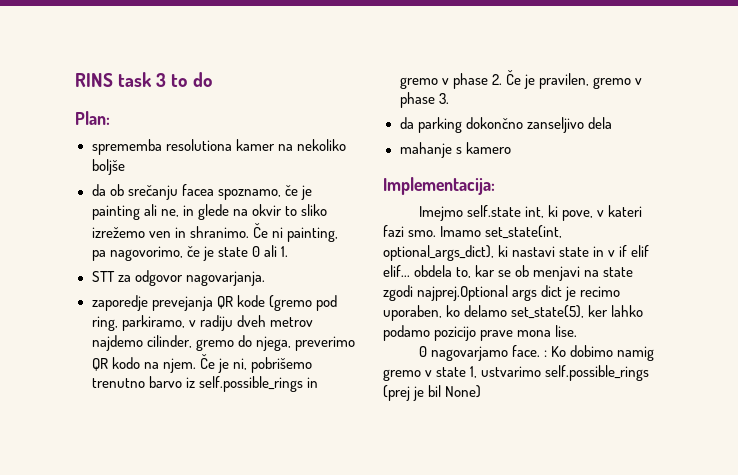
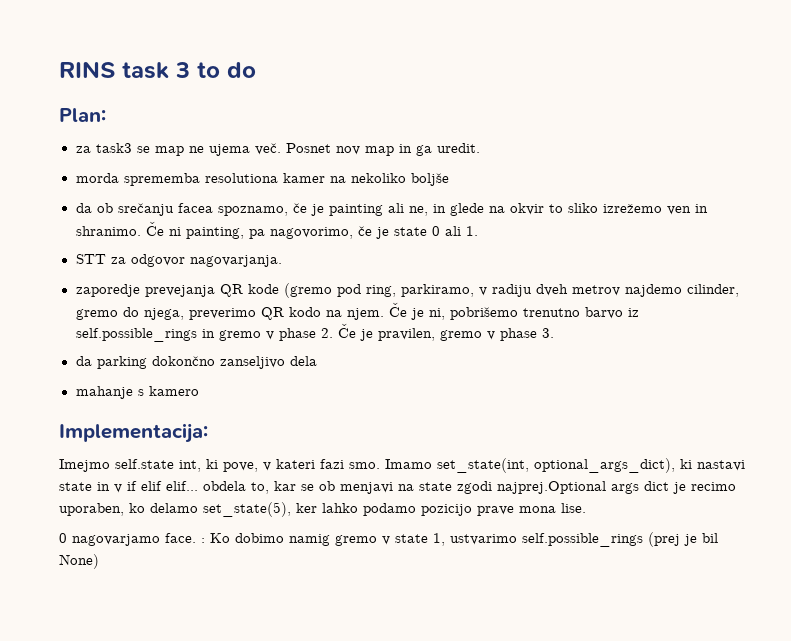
(110, 118) none -> [75,143,480,156] [75,173,119,183] za task3 se map ne ujema več. Posnet nov map in ga uredit. // morda

